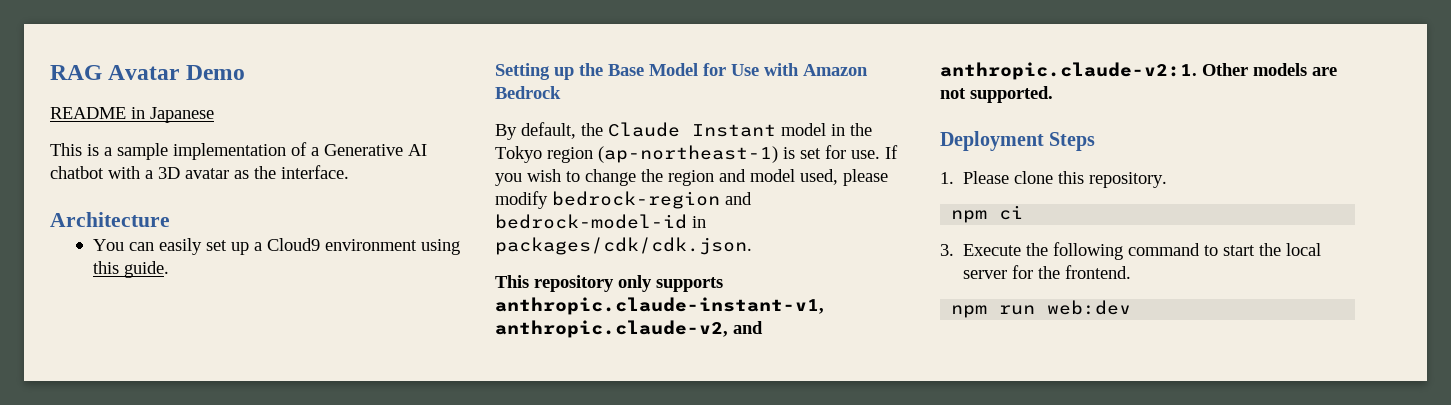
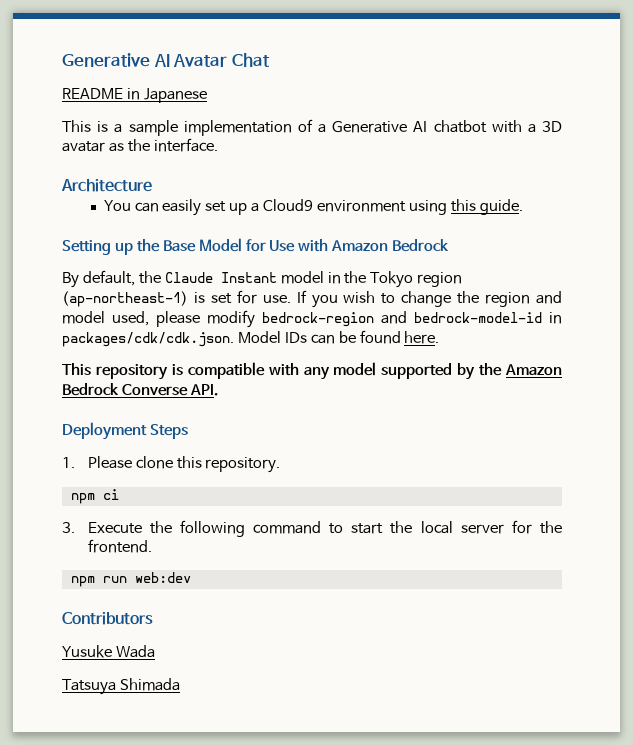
[50,65,245,80] RAG Avatar Demo -> [62,53,270,67] Generative AI Avatar Chat
[495,275,723,292] [495,297,824,315] [495,320,763,338] [940,62,1337,80] [940,86,1053,103] // This repository only supports anthropic.claude-instant-v1, anthropic.claude-v2, and anthropic.claude-v2:1. Other models are not supported. -> [237,330,440,344] [62,362,562,380] [62,383,218,396] Model IDs can be found here. // This repository is compatible with any model supported by the Amazon Bedrock Converse API.
(1132, 307) none -> [62,612,153,625] [62,645,155,658] [62,678,180,695] // Contributors // Yusuke Wada // Tatsuya Shimada

